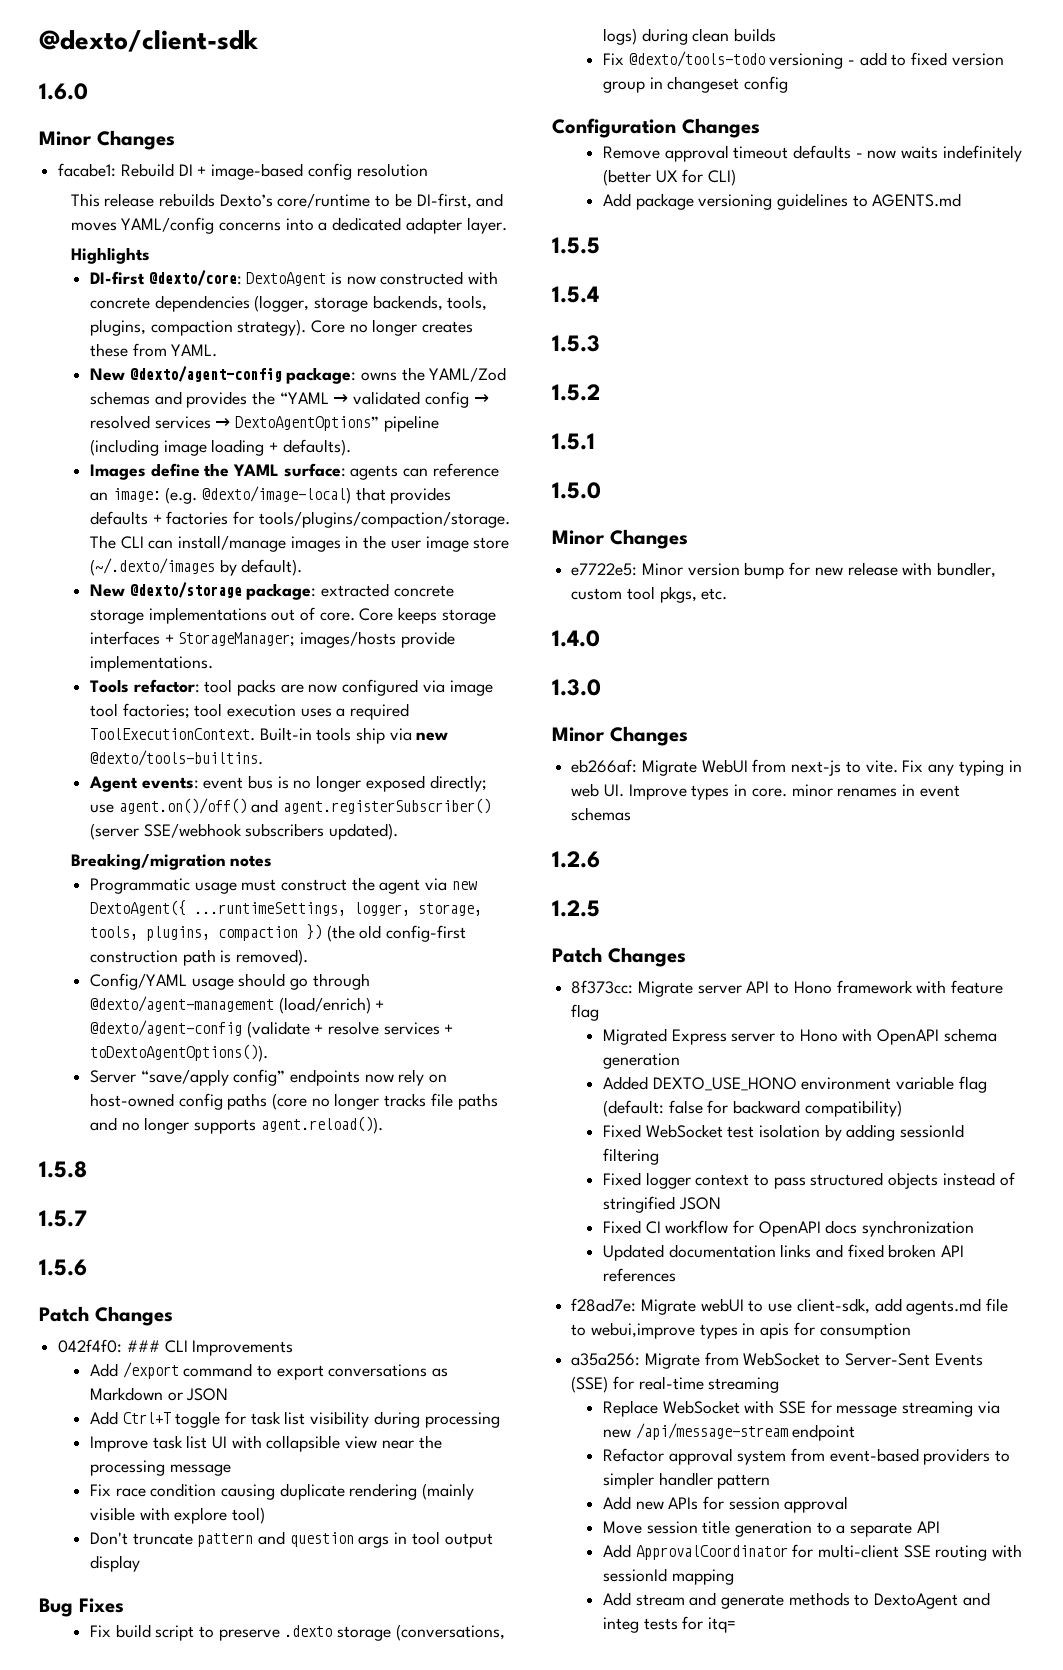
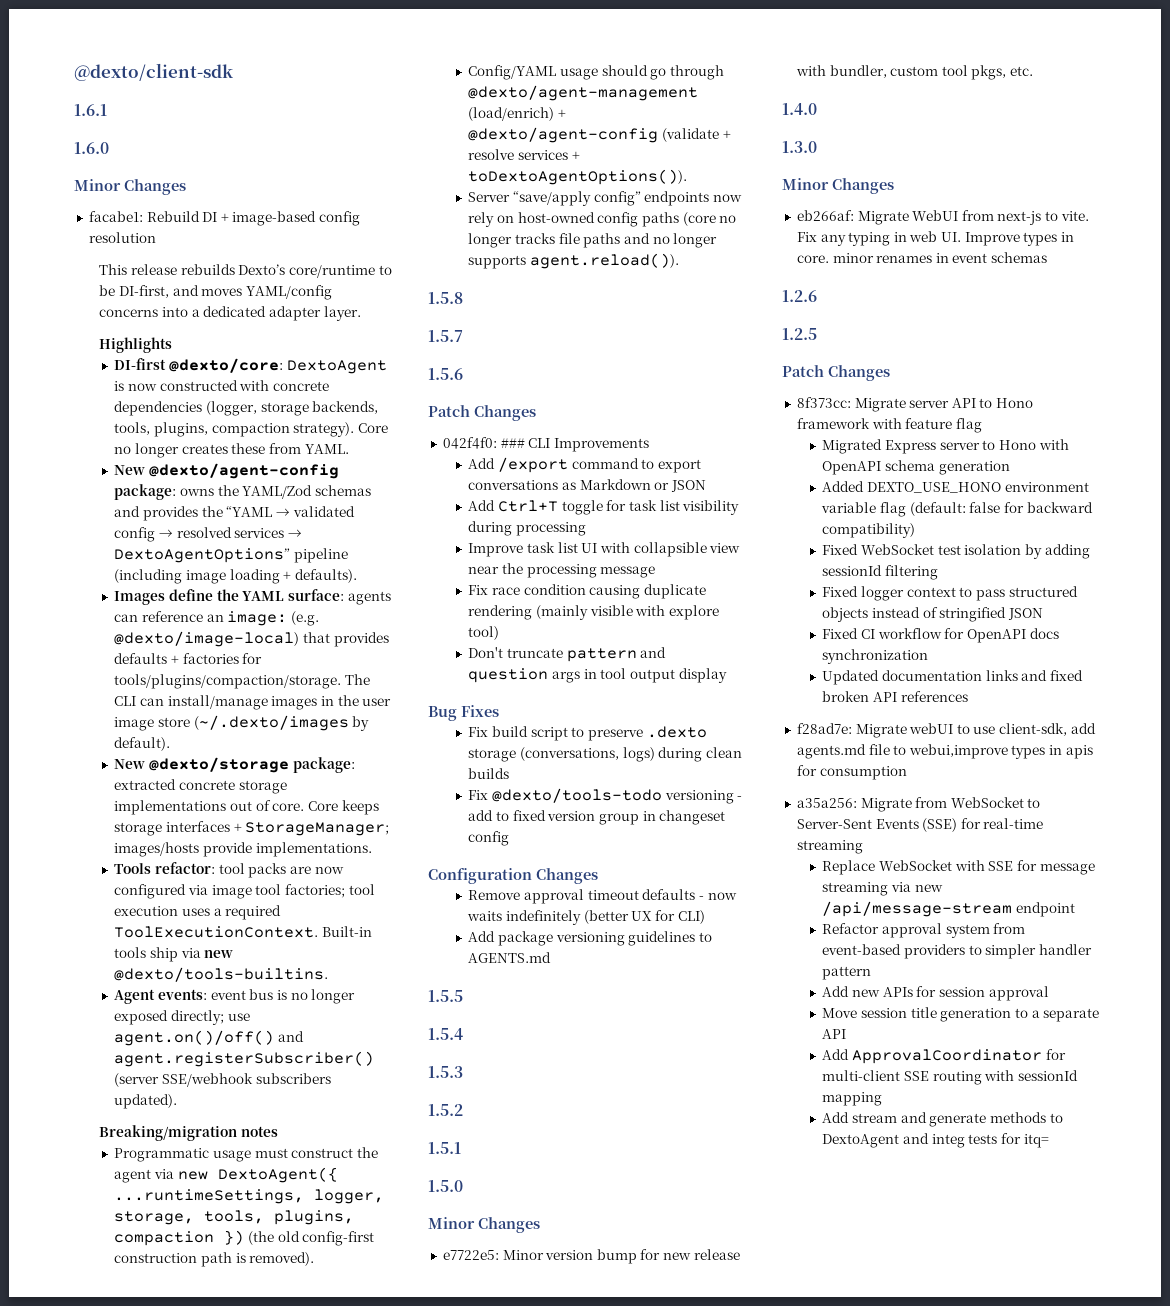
(259, 41) none -> [74,104,107,116] // 1.6.1

